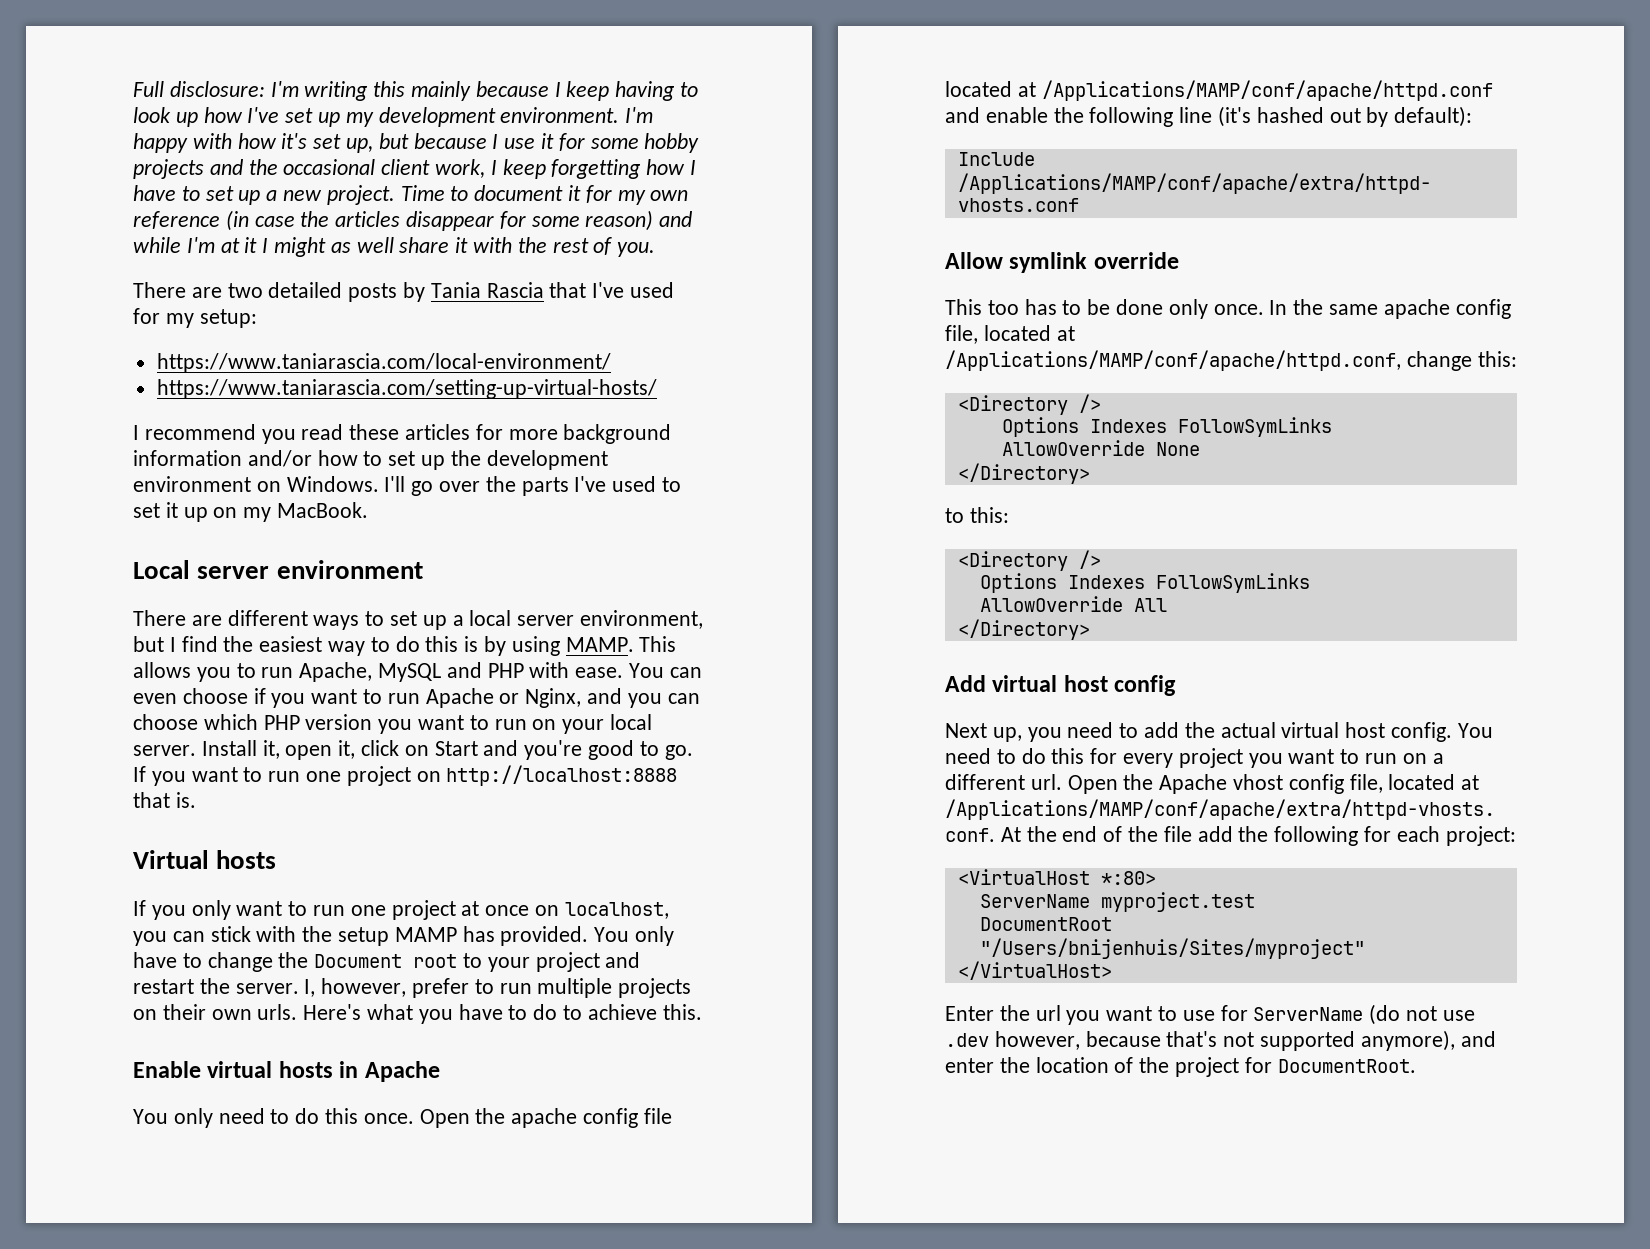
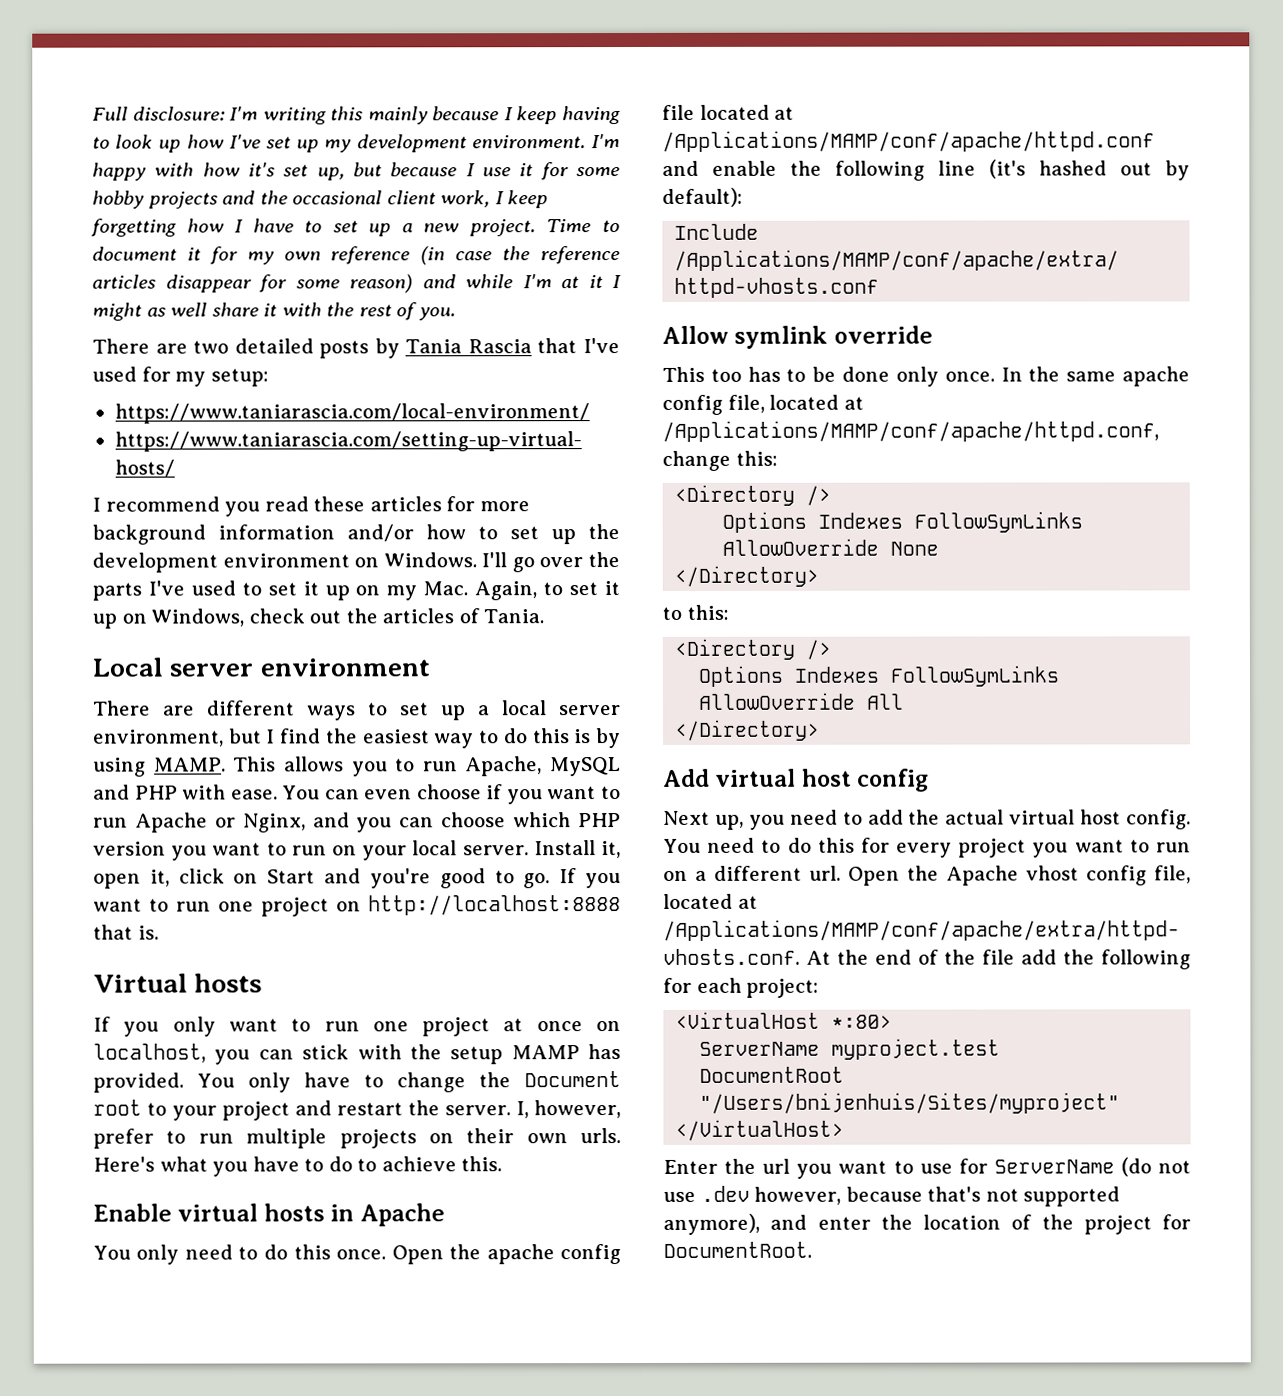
(330, 219) none -> [540,246,621,265] reference
[277,502,369,518] MacBook. -> [423,581,620,601] [92,608,545,629] Mac. Again, to set it up on Windows, check out the articles of Tania.

